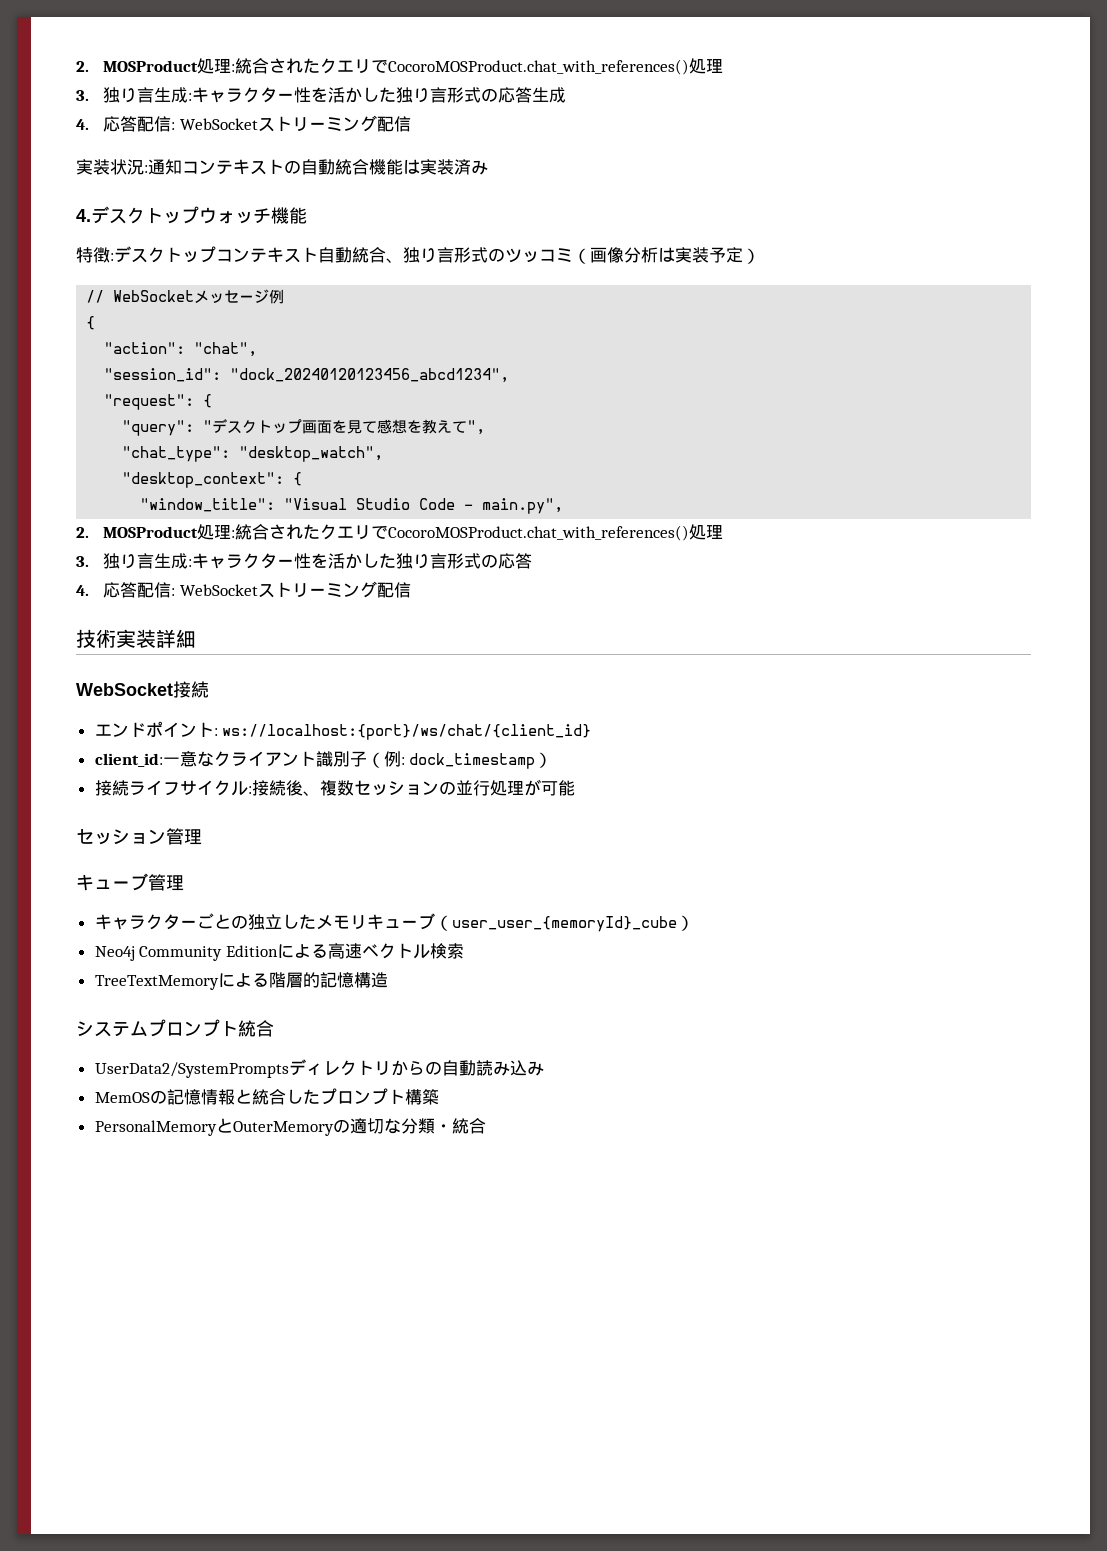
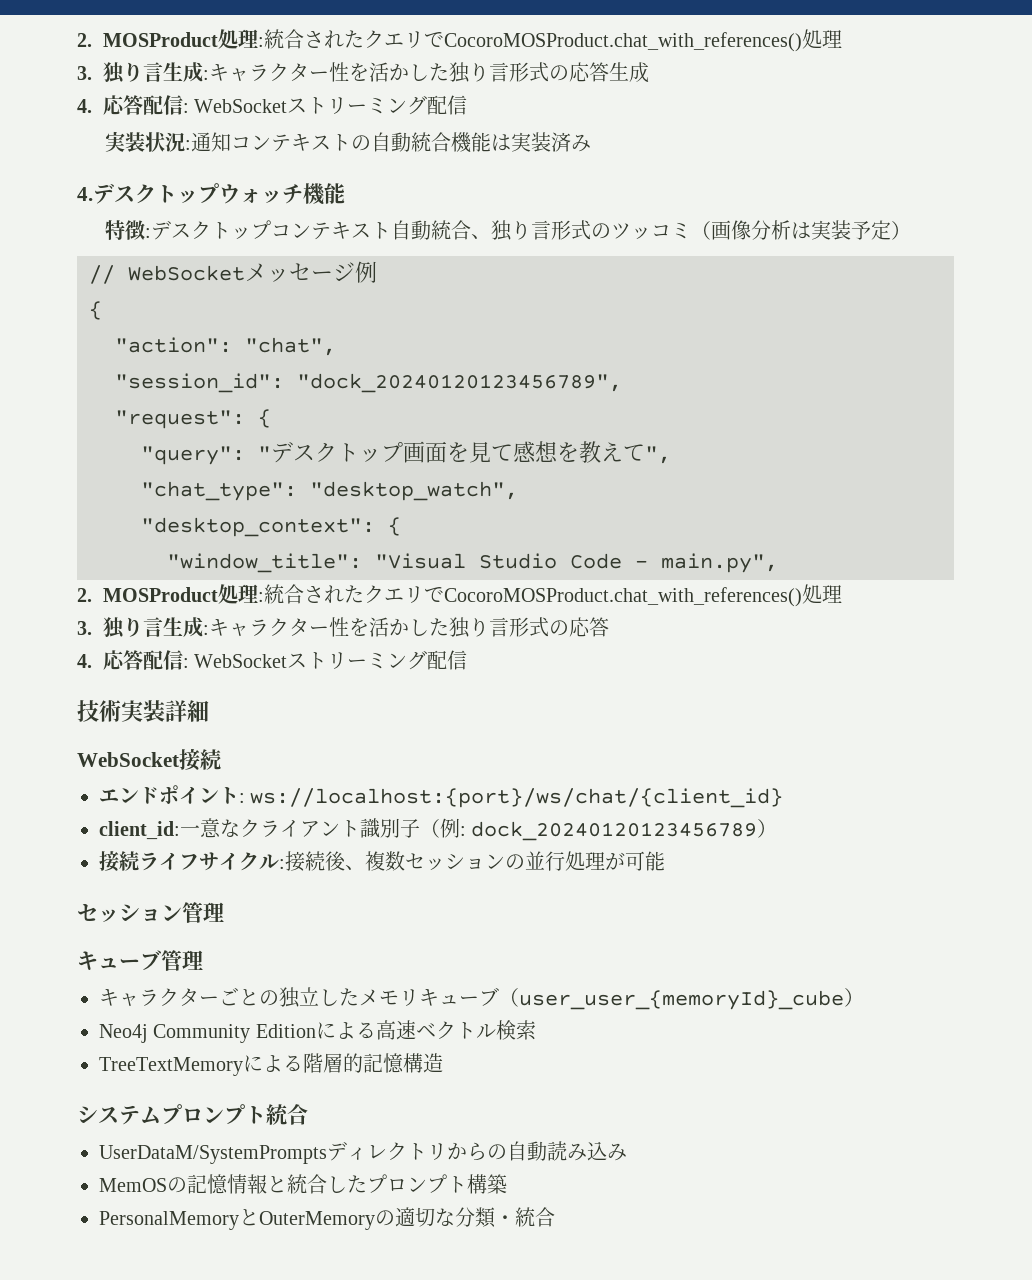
[230,368,510,383] "dock_20240120123456_abcd1234", -> [297,373,622,393] "dock_20240120123456789",
[409,753,536,769] dock_timestamp -> [471,821,758,841] dock_20240120123456789
[94,1062,289,1078] UserData2/SystemPrompts -> [99,1145,327,1164] UserDataM/SystemPrompts

